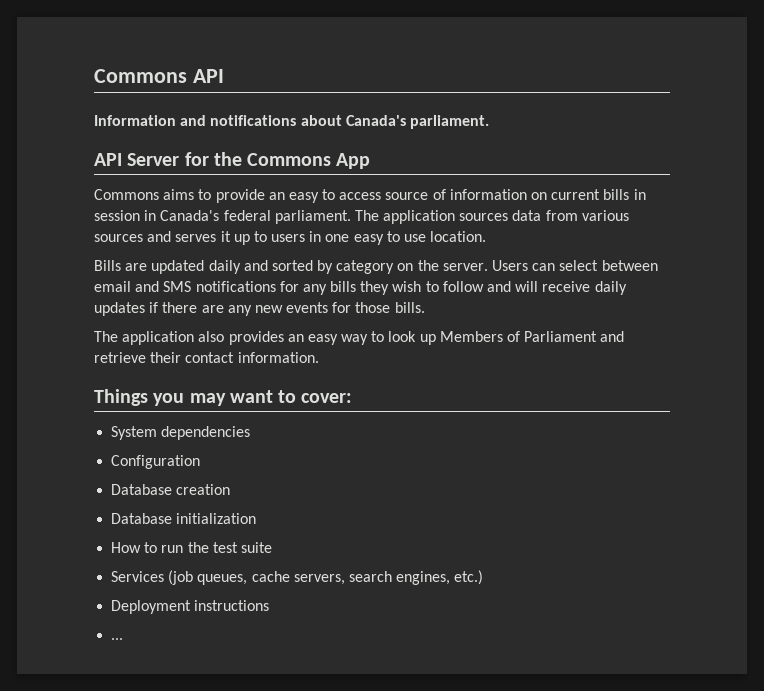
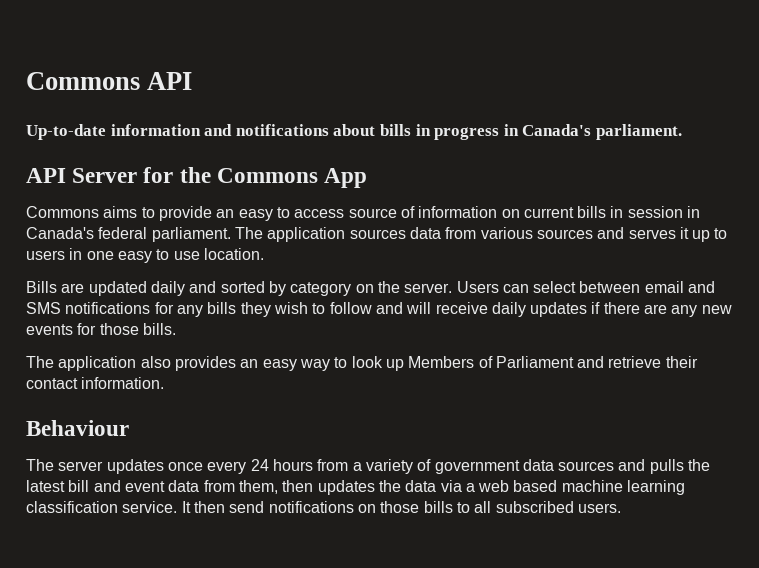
[94,115,176,126] Information -> [26,124,201,140] Up-to-date information
(342, 120) none -> [379,124,519,140] bills in progress in
[94,389,353,406] [111,426,251,440] [111,455,201,469] [111,484,231,495] [111,513,257,524] [111,542,272,553] [111,570,484,585] [111,600,270,614] [111,638,124,640] Things you may want to cover: // System dependencies // Configuration // Database creation // Database initialization // How to run the test suite // Services (job queues, cache servers, search engines, etc.) // Deployment instructions // ... -> [26,420,129,436] [26,459,711,474] [26,480,686,495] [26,501,621,513] Behaviour // The server updates once every 24 hours from a variety of government data sources and pulls the latest bill and event data from them, then updates the data via a web based machine learning classification service. It then send notifications on those bills to all subscribed users.

